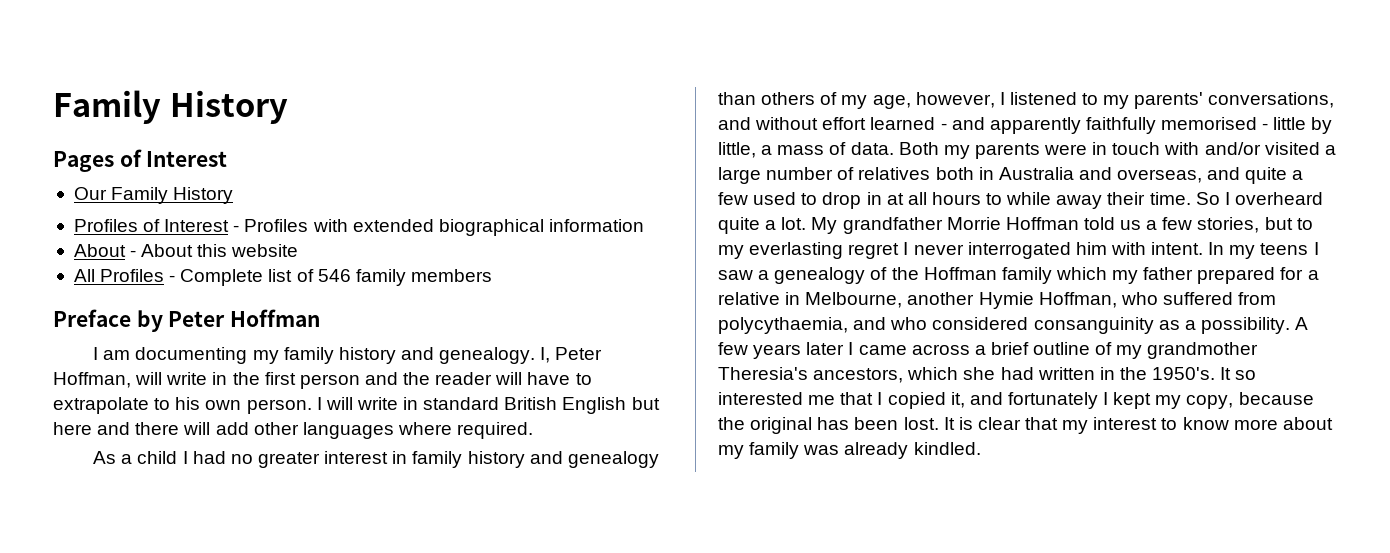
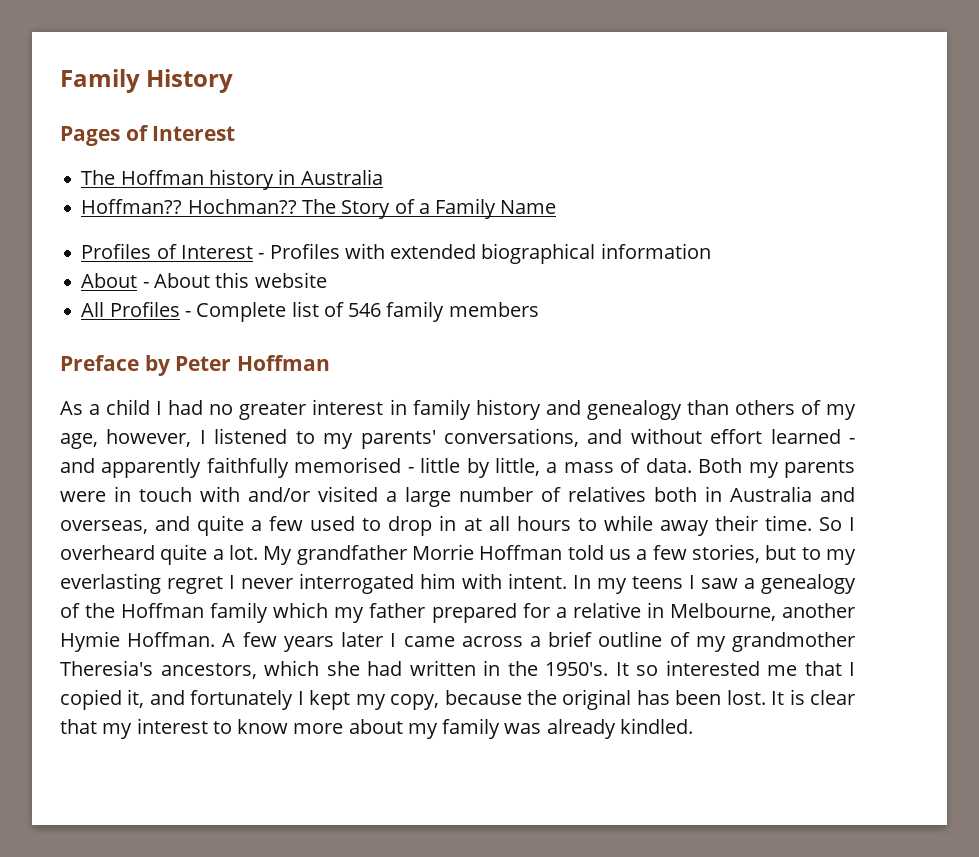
[73,187,234,204] Our Family History -> [81,169,383,190] [81,198,557,219] The Hoffman history in Australia // Hoffman?? Hochman?? The Story of a Family Name
[93,347,603,364] [53,372,592,389] [53,397,660,414] [53,422,534,439] // I am documenting my family history and genealogy. I, Peter Hoffman, will write in the first person and the reader will have to extrapolate to his own person. I will write in standard British English but here and there will add other languages where required. -> (330, 363) none
[1038,292,1277,308] [718,317,1290,334] Hoffman, who suffered from polycythaemia, and who considered consanguinity as a possibility. -> [127,632,216,647] Hoffman.

